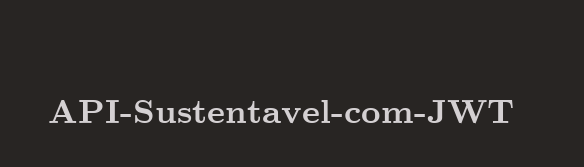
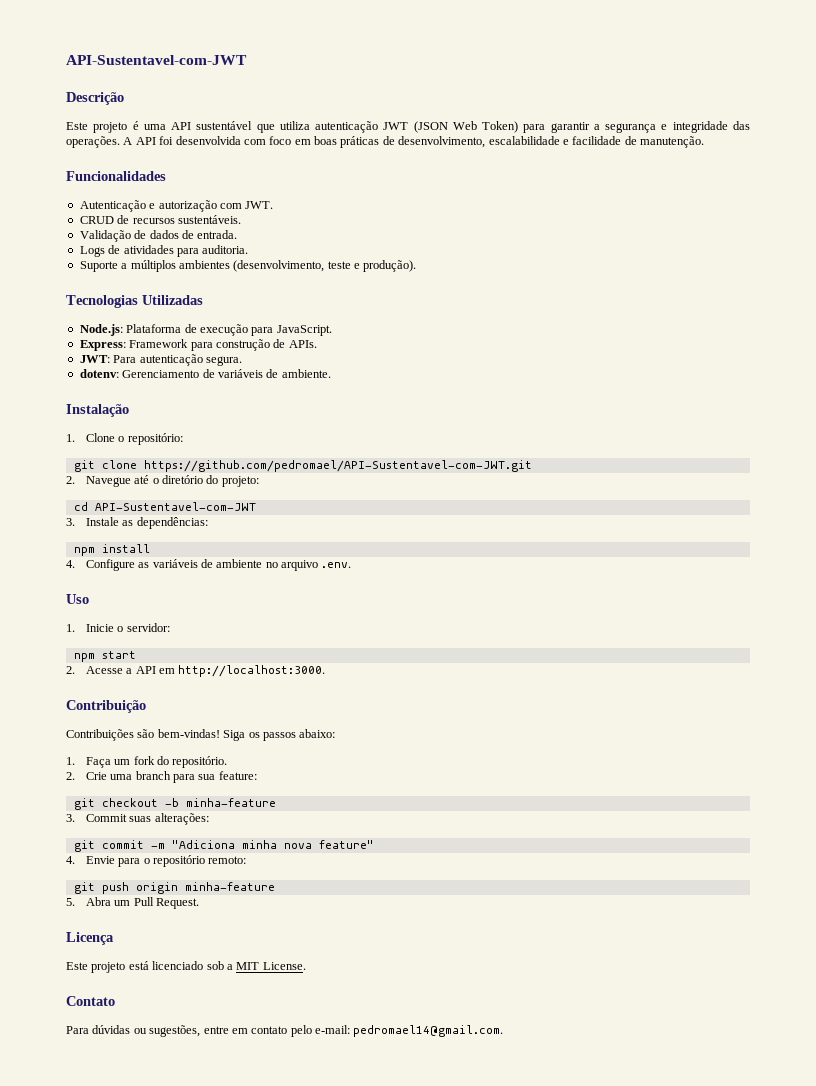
[48,100,514,124] API-Sustentavel-com-JWT -> [66,55,247,65] [66,92,124,105] [66,121,751,133] [66,136,704,148] [66,171,166,181] [79,200,274,212] [79,215,241,224] [79,230,238,242] [79,245,249,257] [79,260,417,272] [66,295,203,308] [79,324,332,336] [79,339,317,351] [79,354,242,366] [79,369,331,378] [66,404,129,417] [66,433,183,445] [73,460,532,472] [66,475,259,487] [73,502,256,511] [66,517,208,529] [73,544,150,556] [66,559,352,571] [66,594,89,604] [66,623,170,632] [73,651,136,662] [66,665,326,677] [66,700,146,713] [66,729,336,741] [66,756,228,768] [66,771,257,783] [73,798,276,810] [66,813,209,825] [73,840,374,852] [66,855,247,867] [73,882,275,894] [66,897,199,909] [66,932,114,945] [66,961,306,973] [66,996,115,1006] [66,1025,504,1037] API-Sustentavel-com-JWT // Descrição // Este projeto é uma API sustentável que utiliza autenticação JWT (JSON Web Token) para garantir a segurança e integridade das operações. A API foi desenvolvida com foco em boas práticas de desenvolvimento, escalabilidade e facilidade de manutenção. // Funcionalidades // Autenticação e autorização com JWT. // CRUD de recursos sustentáveis. // Validação de dados de entrada. // Logs de atividades para auditoria. // Suporte a múltiplos ambientes (desenvolvimento, teste e produção). // Tecnologias Utilizadas // Node.js: Plataforma de execução para JavaScript. // Express: Framework para construção de APIs. // JWT: Para autenticação segura. // dotenv: Gerenciamento de variáveis de ambiente. // Instalação // 1. Clone o repositório: // git clone https://github.com/pedromael/API-Sustentavel-com-JWT.git // 2. Navegue até o diretório do projeto: // cd API-Sustentavel-com-JWT // 3. Instale as dependências: // npm install // 4. Configure as variáveis de ambiente no arquivo .env. // Uso // 1. Inicie o servidor: // npm start // 2. Acesse a API em http://localhost:3000. // Contribuição // Contribuições são bem-vindas! Siga os passos abaixo: // 1. Faça um fork do repositório. // 2. Crie uma branch para sua feature: // git checkout -b minha-feature // 3. Commit suas alterações: // git commit -m "Adiciona minha nova feature" // 4. Envie para o repositório remoto: // git push origin minha-feature // 5. Abra um Pull Request. // Licença // Este projeto está licenciado sob a MIT License. // Contato // Para dúvidas ou sugestões, entre em contato pelo e-mail: pedromael14@gmail.com.

